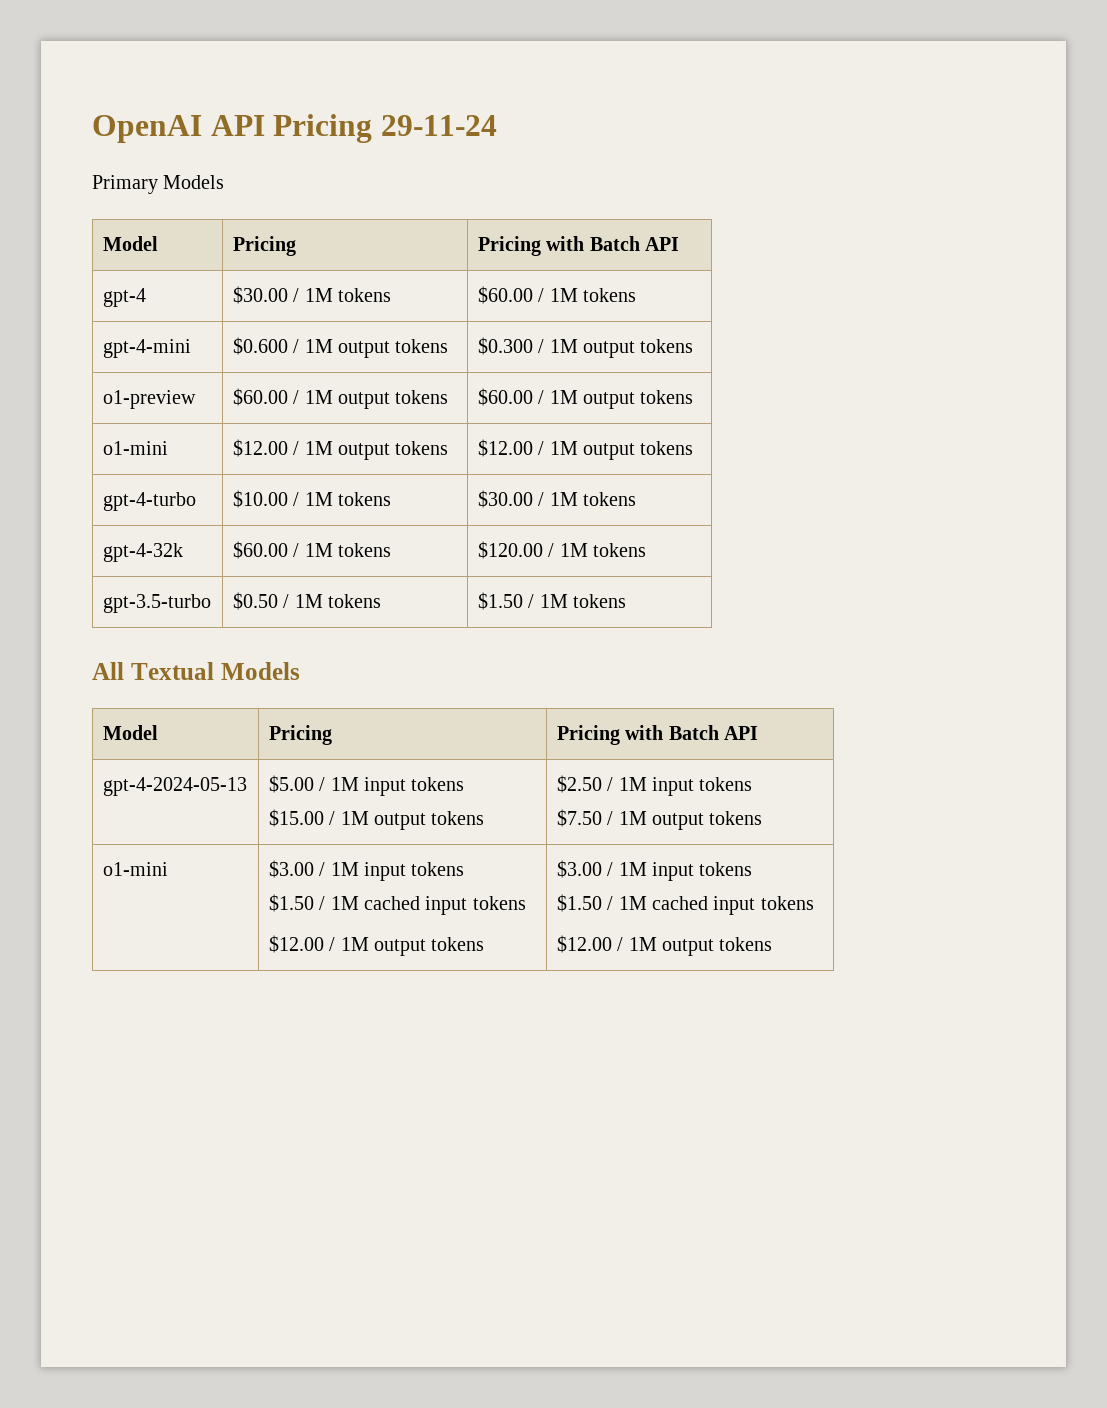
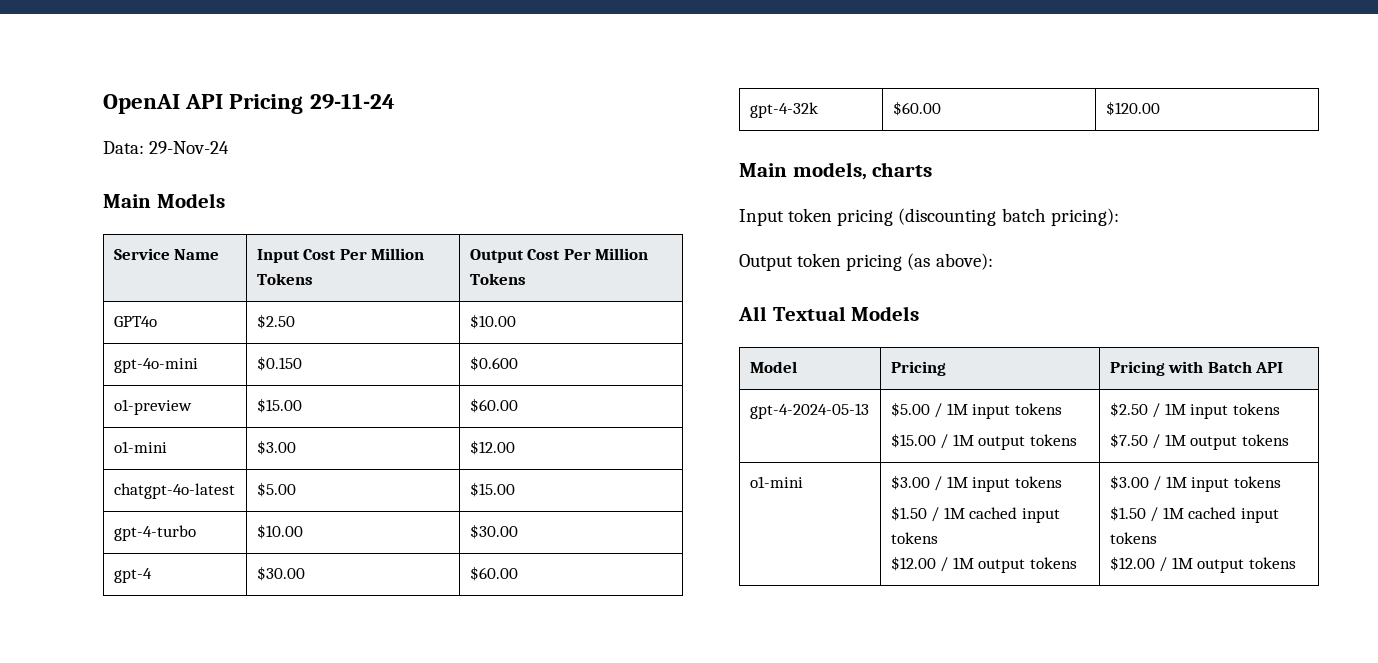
[92,175,225,194] [102,236,158,251] [232,236,296,256] [477,236,680,256] [102,288,146,307] [232,286,392,304] [477,286,637,304] [102,339,191,358] [232,337,449,358] [477,337,694,358] [102,390,196,409] [232,388,449,409] [477,388,694,409] [102,441,168,455] [232,439,449,460] [477,439,694,460] [102,492,196,511] [232,490,392,508] [477,490,637,508] [102,543,183,562] [232,541,392,559] [477,541,647,559] [102,594,211,613] [232,592,382,610] [477,592,627,610] Primary Models // Model | Pricing | Pricing with Batch API // gpt-4 | $30.00 / 1M tokens | $60.00 / 1M tokens // gpt-4-mini | $0.600 / 1M output tokens | $0.300 / 1M output tokens // o1-preview | $60.00 / 1M output tokens | $60.00 / 1M output tokens // o1-mini | $12.00 / 1M output tokens | $12.00 / 1M output tokens // gpt-4-turbo | $10.00 / 1M tokens | $30.00 / 1M tokens // gpt-4-32k | $60.00 / 1M tokens | $120.00 / 1M tokens // gpt-3.5-turbo | $0.50 / 1M tokens | $1.50 / 1M tokens -> [103,141,230,154] [103,193,225,208] [113,248,220,260] [256,248,425,263] [256,273,313,285] [469,248,649,263] [469,273,526,285] [113,316,157,327] [256,314,295,329] [469,314,516,329] [113,358,198,373] [256,356,302,371] [469,356,518,371] [113,399,192,415] [256,398,302,413] [469,398,518,413] [113,441,167,453] [256,440,296,455] [469,440,515,455] [113,483,235,499] [256,482,296,497] [469,482,515,497] [113,525,196,541] [256,524,303,539] [469,524,518,539] [113,568,152,583] [256,566,305,581] [469,566,518,581] [749,102,818,118] [892,101,941,116] [1105,101,1160,116] [739,162,933,180] [739,208,1119,226] [739,253,993,271] Data: 29-Nov-24 // Main Models // Service Name | Input Cost Per Million Tokens | Output Cost Per Million Tokens // GPT4o | $2.50 | $10.00 // gpt-4o-mini | $0.150 | $0.600 // o1-preview | $15.00 | $60.00 // o1-mini | $3.00 | $12.00 // chatgpt-4o-latest | $5.00 | $15.00 // gpt-4-turbo | $10.00 | $30.00 // gpt-4 | $30.00 | $60.00 // gpt-4-32k | $60.00 | $120.00 // Main models, charts // Input token pricing (discounting batch pricing): // Output token pricing (as above):

